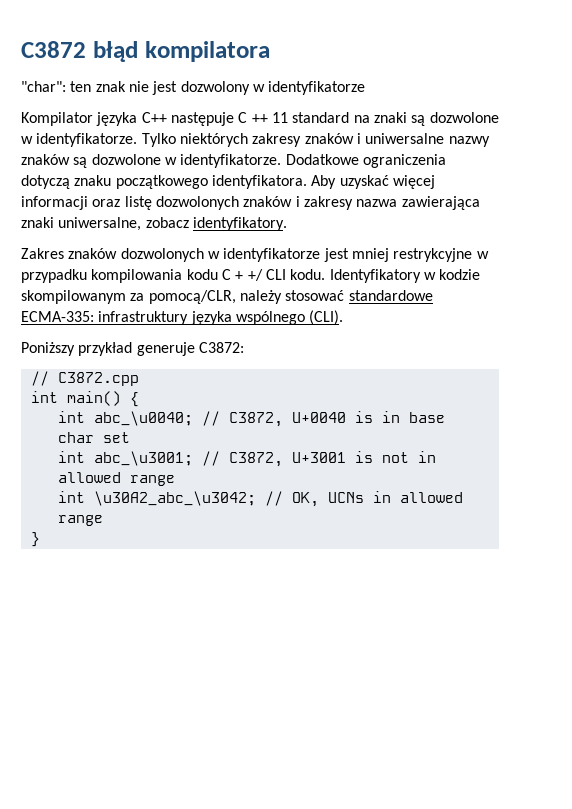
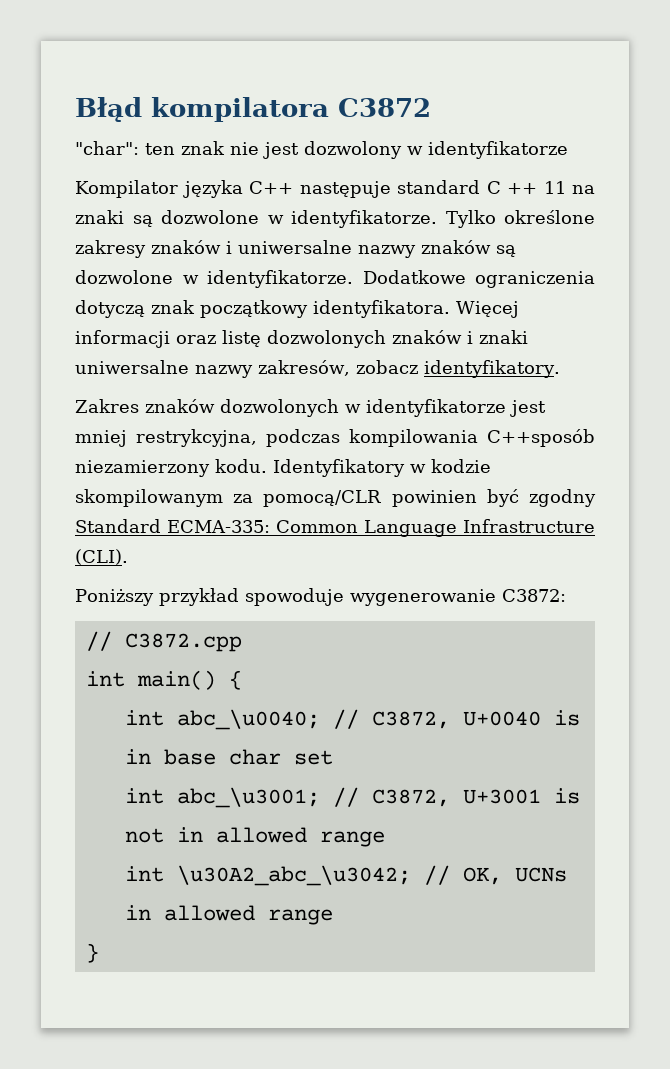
(21, 49) none -> [75,97,329,122] Błąd kompilatora
[92,41,270,62] błąd kompilatora -> (431, 107) none
(234, 119) none -> [397,180,480,194] standard
[292,112,350,123] standard -> (566, 187) none
[179,133,248,147] niektórych -> [504,210,595,224] określone
[74,175,435,189] znaku początkowego identyfikatora. Aby uzyskać więcej -> [151,300,519,318] znak początkowy identyfikatora. Więcej
[303,196,480,210] [21,217,142,231] zakresy nazwa zawierająca znaki uniwersalne, -> [479,330,528,344] [75,360,350,378] znaki uniwersalne nazwy zakresów,
[393,248,489,262] [21,269,286,283] restrykcyjne w przypadku kompilowania kodu C + +/ CLI -> [136,429,595,447] [75,460,210,477] restrykcyjna, podczas kompilowania C++sposób niezamierzony
[148,290,433,304] [21,311,305,325] pomocą/CLR, należy stosować standardowe ECMA-335: infrastruktury języka wspólnego -> [263,489,596,507] [75,519,595,537] pomocą/CLR powinien być zgodny Standard ECMA-335: Common Language Infrastructure
[136,342,195,356] generuje -> [244,588,496,606] spowoduje wygenerowanie

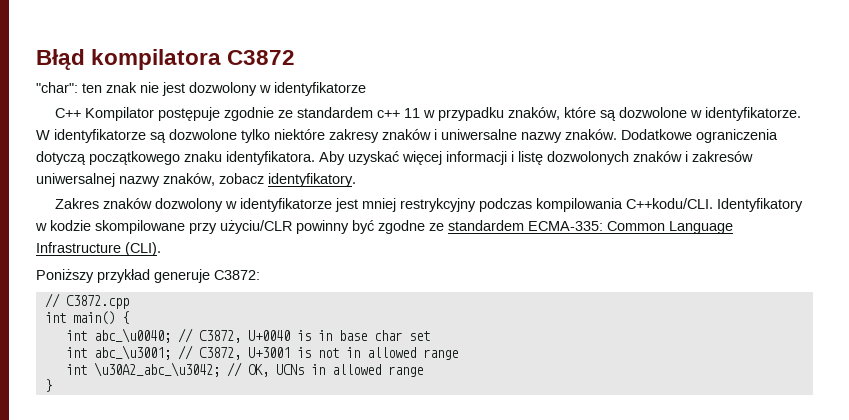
[75,180,595,198] [75,210,595,228] Kompilator języka C++ następuje standard C ++ 11 na znaki są dozwolone w identyfikatorze. Tylko określone -> [55,107,802,121] [36,129,325,143] C++ Kompilator postępuje zgodnie ze standardem c++ 11 w przypadku znaków, które są dozwolone w identyfikatorze. W identyfikatorze są dozwolone tylko niektóre
[421,240,516,257] [75,270,595,288] [75,300,519,318] [75,330,528,348] [75,360,350,378] znaków są dozwolone w identyfikatorze. Dodatkowe ograniczenia dotyczą znak początkowy identyfikatora. Więcej informacji oraz listę dozwolonych znaków i znaki uniwersalne nazwy zakresów, -> [565,129,778,143] [36,151,753,165] [36,173,215,187] znaków. Dodatkowe ograniczenia dotyczą początkowego znaku identyfikatora. Aby uzyskać więcej informacji i listę dozwolonych znaków i zakresów uniwersalnej nazwy znaków,
[220,399,339,417] dozwolonych -> [155,198,224,212] dozwolony
[136,429,257,447] restrykcyjna, -> [400,198,477,212] restrykcyjny
[487,429,595,447] [75,459,491,477] [75,489,596,507] [75,519,161,533] C++sposób niezamierzony kodu. Identyfikatory w kodzie skompilowanym za pomocą/CLR powinien być zgodny Standard -> [626,198,804,212] [35,220,524,234] C++kodu/CLI. Identyfikatory w kodzie skompilowane przy użyciu/CLR powinny być zgodne ze standardem
[244,588,496,606] spowoduje wygenerowanie -> [154,269,210,283] generuje

